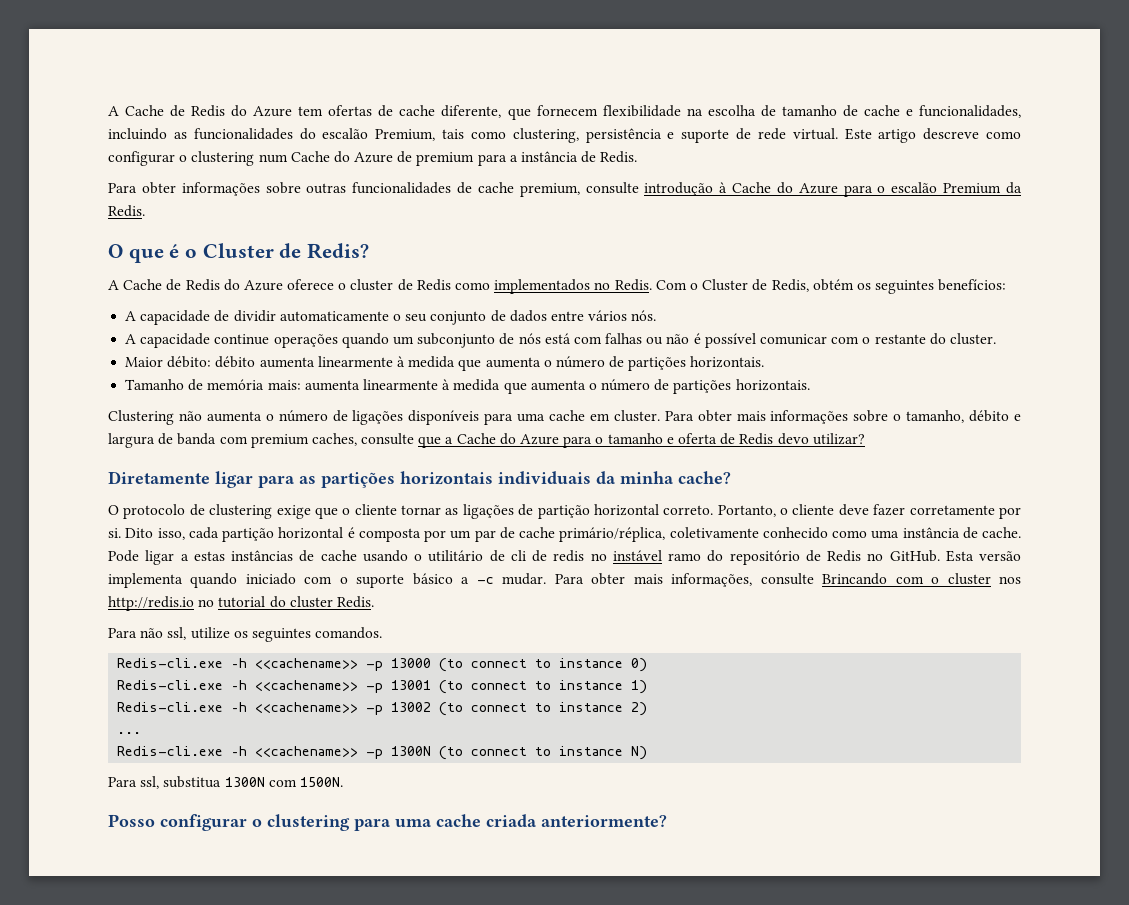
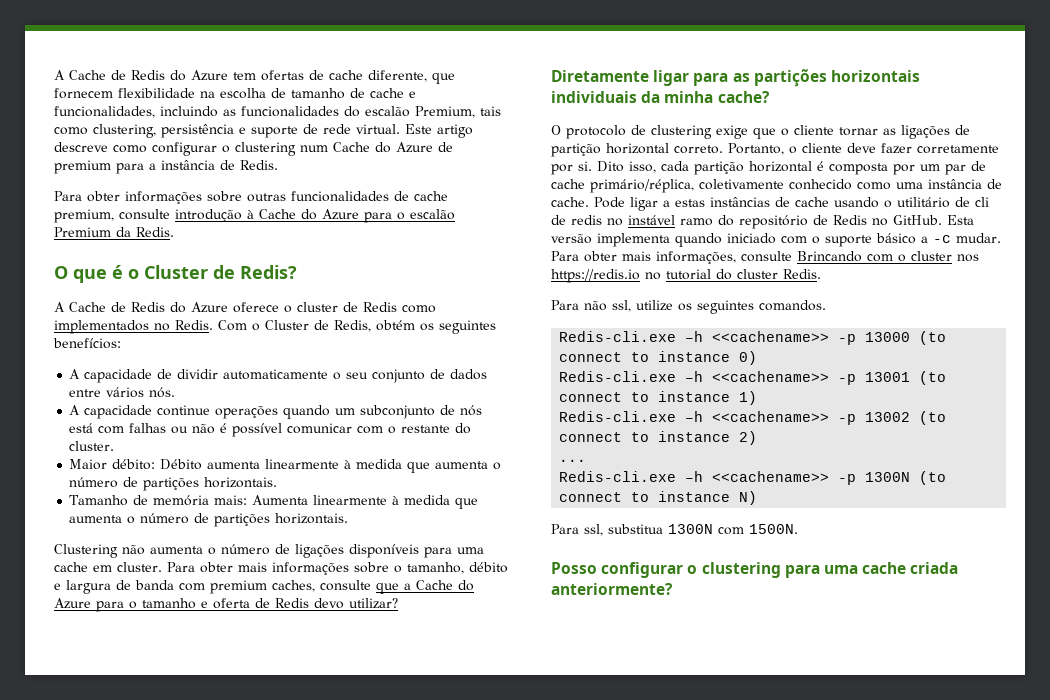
[215,356,256,368] débito -> [160,459,203,470] Débito
[304,380,360,391] aumenta -> [252,495,309,505] Aumenta
[108,596,194,611] http://redis.io -> [551,269,640,283] https://redis.io

